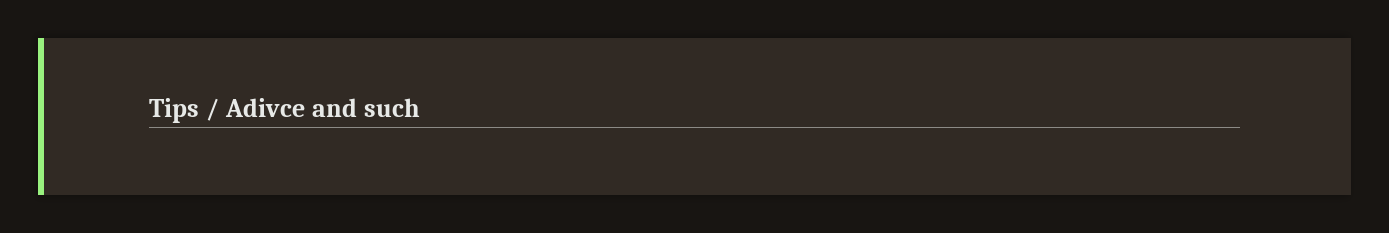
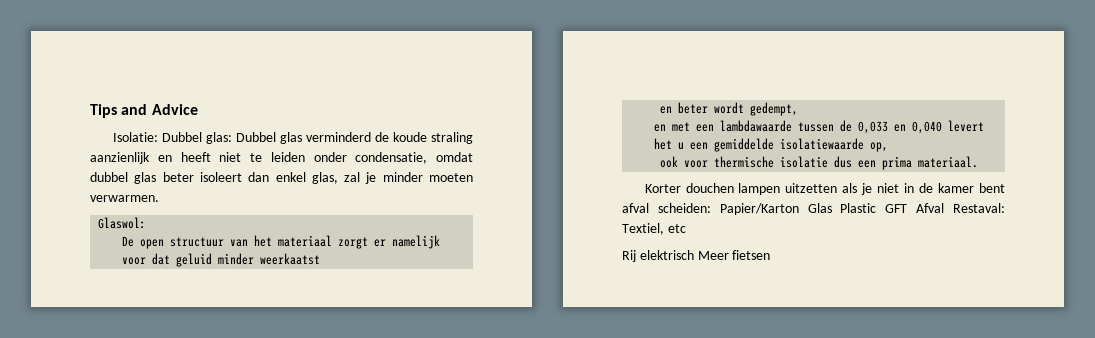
[205,98,420,121] / Adivce and such -> [121,104,198,115] [112,132,473,144] [90,152,473,164] [90,172,474,184] [90,195,159,202] [98,217,147,229] [122,235,441,249] [122,253,321,267] [660,102,799,116] [654,120,985,134] [654,138,889,152] [660,156,979,170] [644,183,1005,195] [622,203,1005,215] [622,223,686,235] [622,250,771,262] and Advice // Isolatie: Dubbel glas: Dubbel glas verminderd de koude straling aanzienlijk en heeft niet te leiden onder condensatie, omdat dubbel glas beter isoleert dan enkel glas, zal je minder moeten verwarmen. // Glaswol: // De open structuur van het materiaal zorgt er namelijk voor dat geluid minder weerkaatst // en beter wordt gedempt, // en met een lambdawaarde tussen de 0,033 en 0,040 levert het u een gemiddelde isolatiewaarde op, // ook voor thermische isolatie dus een prima materiaal. // Korter douchen lampen uitzetten als je niet in de kamer bent afval scheiden: Papier/Karton Glas Plastic GFT Afval Restaval: Textiel, etc // Rij elektrisch Meer fietsen

